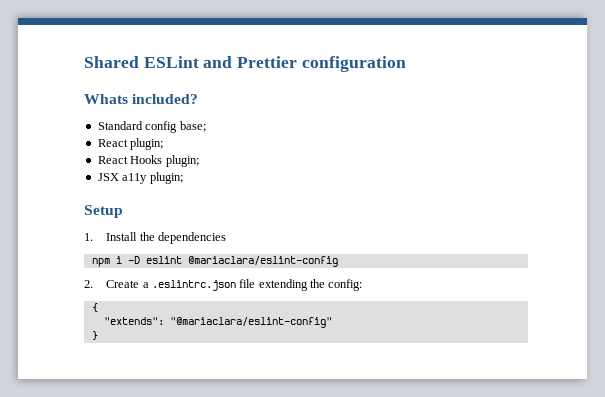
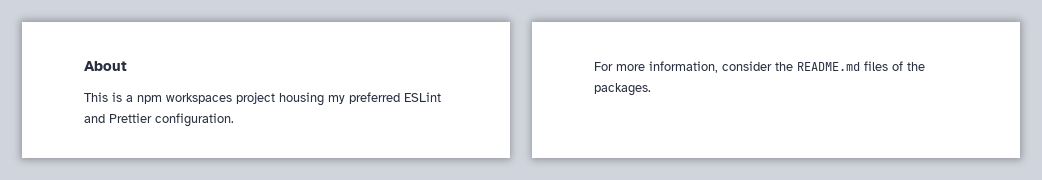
[84,56,406,72] [84,94,199,104] [97,121,206,133] [97,138,164,150] [97,155,199,167] [97,172,183,184] [84,205,123,218] [84,232,226,244] [91,256,338,267] [84,279,363,291] [91,303,98,312] [103,317,332,328] [91,331,98,340] Shared ESLint and Prettier configuration // Whats included? // Standard config base; // React plugin; // React Hooks plugin; // JSX a11y plugin; // Setup // 1. Install the dependencies // npm i -D eslint @mariaclara/eslint-config // 2. Create a .eslintrc.json file extending the config: // { // "extends": "@mariaclara/eslint-config" // } -> [84,61,127,71] [84,92,441,106] [84,113,234,127] [594,61,925,73] [594,83,651,96] About // This is a npm workspaces project housing my preferred ESLint and Prettier configuration. // For more information, consider the README.md files of the packages.

